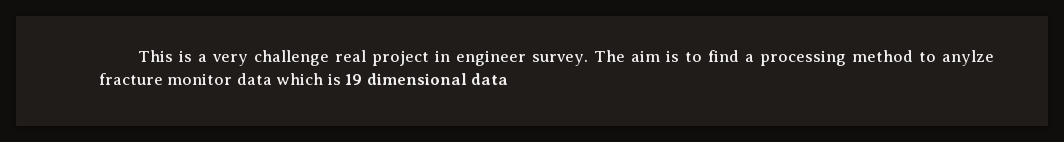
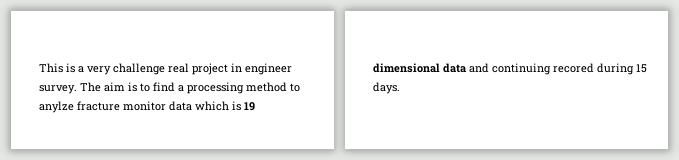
(509, 79) none -> [469,63,647,75] [373,82,400,94] and continuing recored during 15 days.

